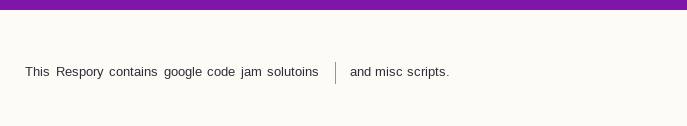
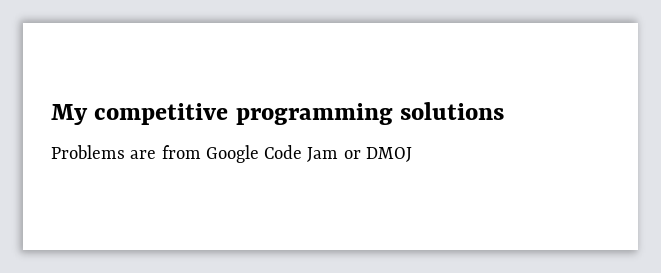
[25,67,450,79] This Respory contains google code jam solutoins and misc scripts. -> [51,102,505,125] [51,145,412,163] My competitive programming solutions // Problems are from Google Code Jam or DMOJ

